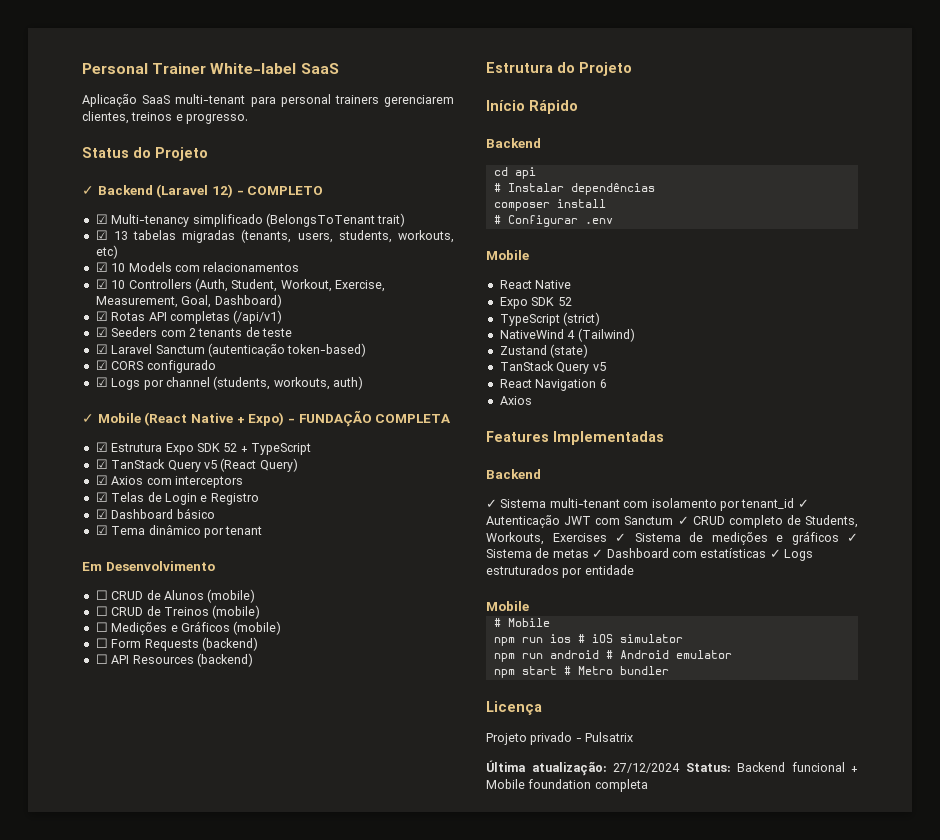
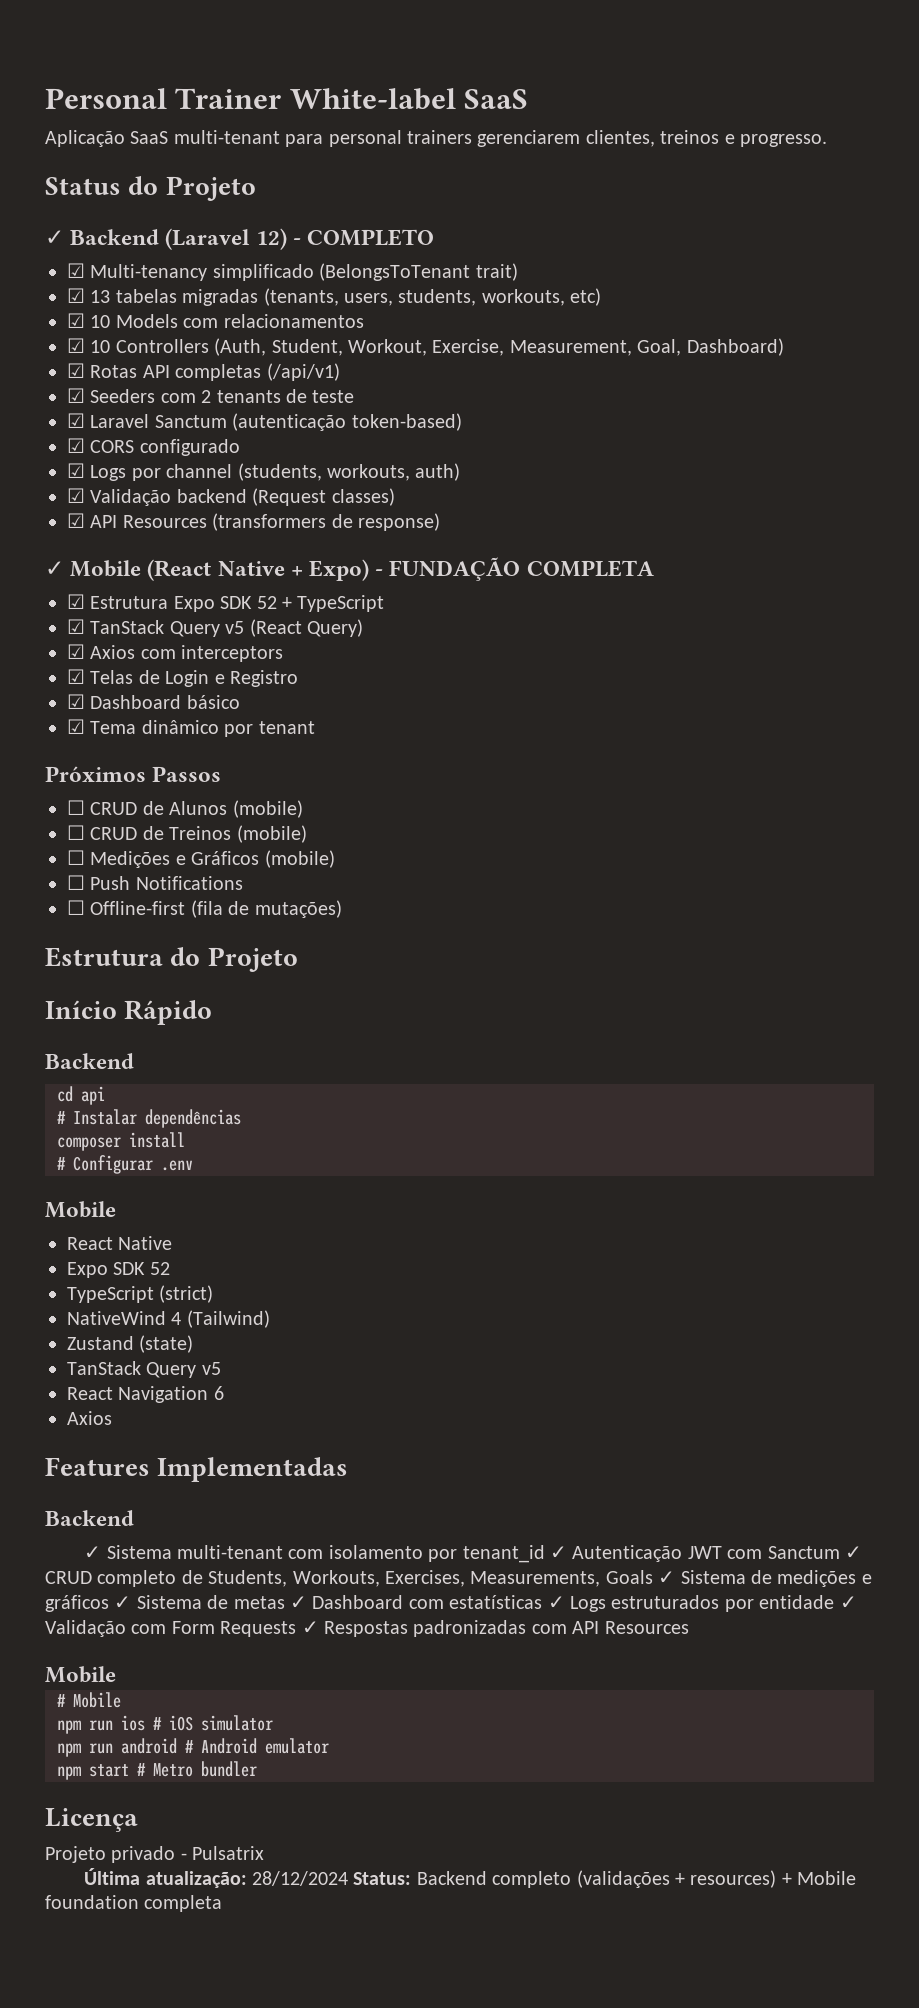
(363, 383) none -> [67,488,395,506] [67,513,440,531] // ☑ Validação backend (Request classes) // ☑ API Resources (transformers de response)
[82,561,215,571] Em Desenvolvimento -> [45,766,222,782] Próximos Passos
[111,637,258,651] [95,653,253,667] Form Requests (backend) // ☐ API Resources (backend) -> [90,876,243,890] [67,900,342,918] Push Notifications // ☐ Offline-first (fila de mutações)
[552,533,607,542] Exercises -> [385,1570,653,1587] Exercises, Measurements, Goals
(634, 570) none -> [839,1596,857,1609] [45,1620,689,1637] ✓ Validação com Form Requests ✓ Respostas padronizadas com API Resources
[613,763,680,773] 27/12/2024 -> [252,1871,349,1886] 28/12/2024
[791,762,845,772] funcional -> [492,1870,777,1888] completo (validações + resources)

